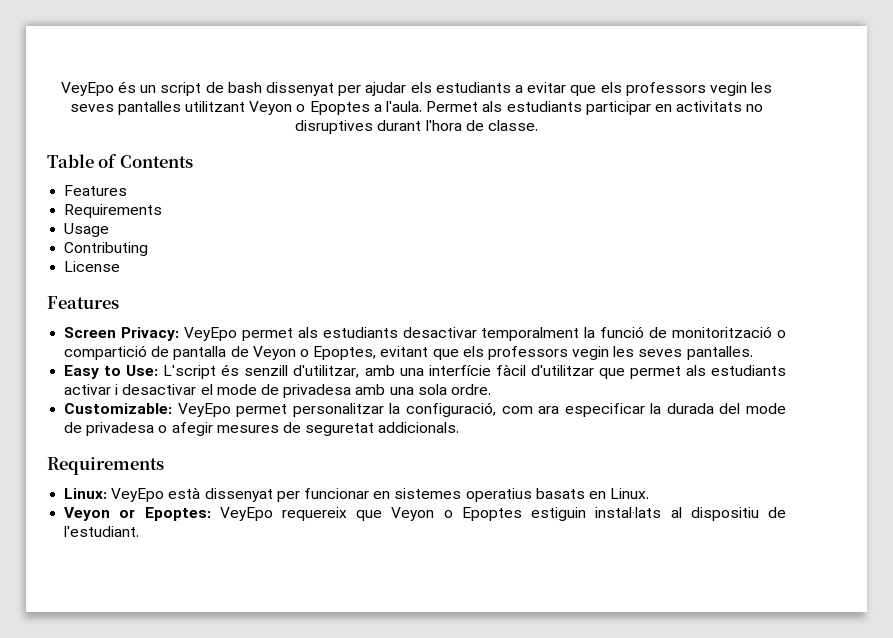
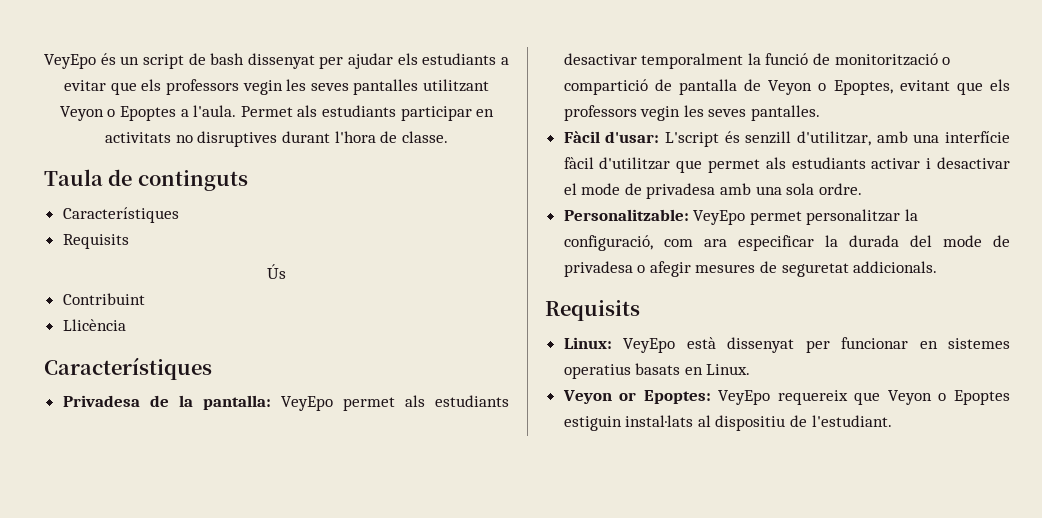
[47,154,193,168] [64,185,128,196] [64,204,163,218] [64,223,110,237] [64,242,149,256] [64,261,121,272] [47,296,119,309] [64,327,179,341] Table of Contents // Features // Requirements // Usage // Contributing // License // Features // Screen Privacy: -> [44,169,248,191] [62,207,179,223] [62,234,129,249] [267,264,286,279] [62,293,145,305] [62,319,126,331] [44,357,212,380] [62,395,271,410] Taula de continguts // Característiques // Requisits // Ús // Contribuint // Llicència // Característiques // Privadesa de la pantalla:
[64,365,159,379] Easy to Use: -> [563,131,660,143] Fàcil d'usar:
[64,403,173,414] Customizable: -> [563,209,689,221] Personalitzable:
[47,457,164,475] Requirements -> [545,300,640,321] Requisits

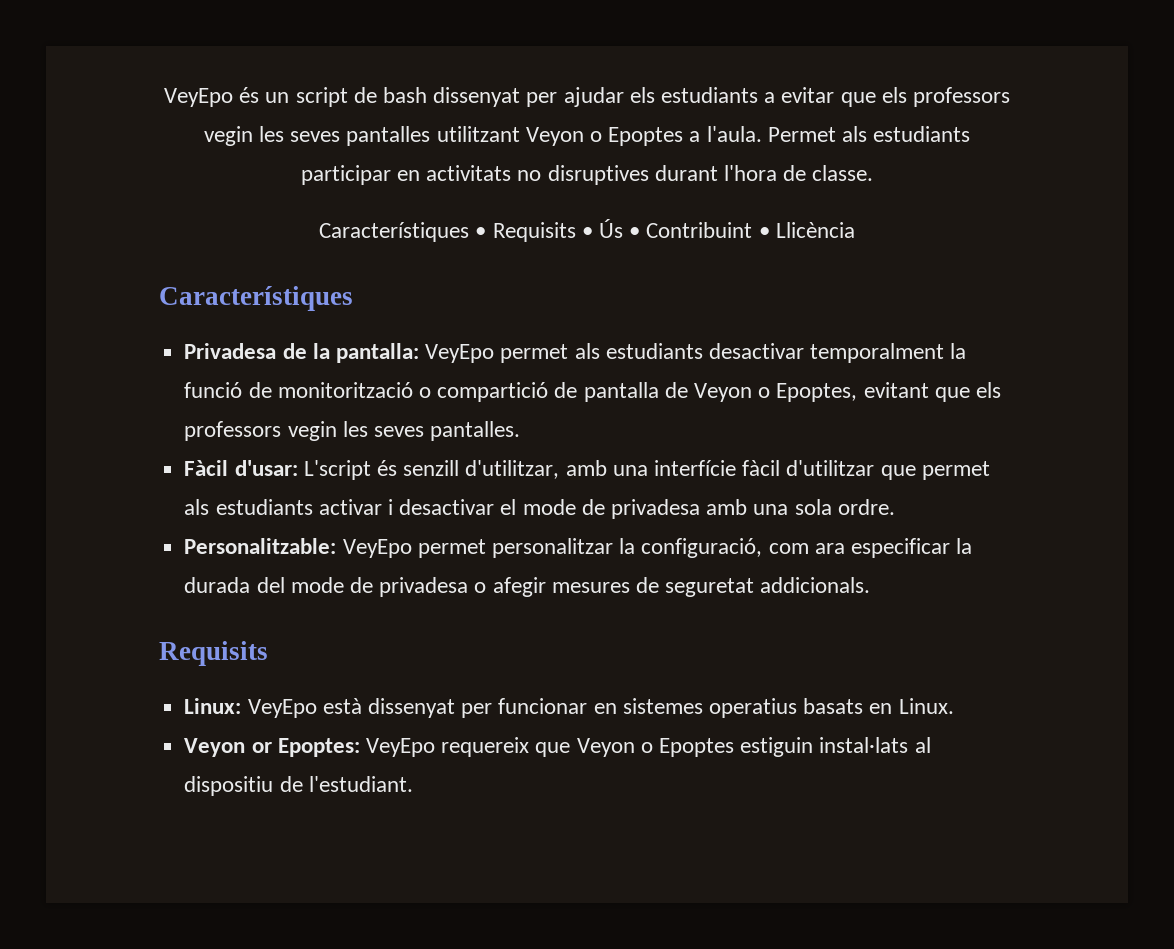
[44,169,248,191] [62,207,179,223] [62,234,129,249] // Taula de continguts // Característiques // Requisits // -> [319,222,593,242] // Característiques • Requisits •
(286, 271) // -> [629,227,641,238] •
(145, 299) // -> [758,227,770,238] •

